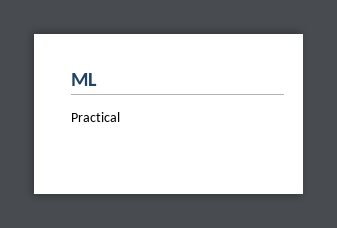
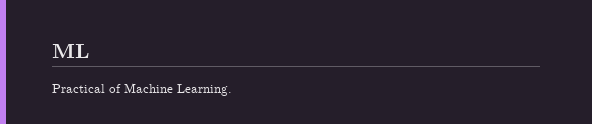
(120, 117) none -> [109,83,232,96] of Machine Learning.

